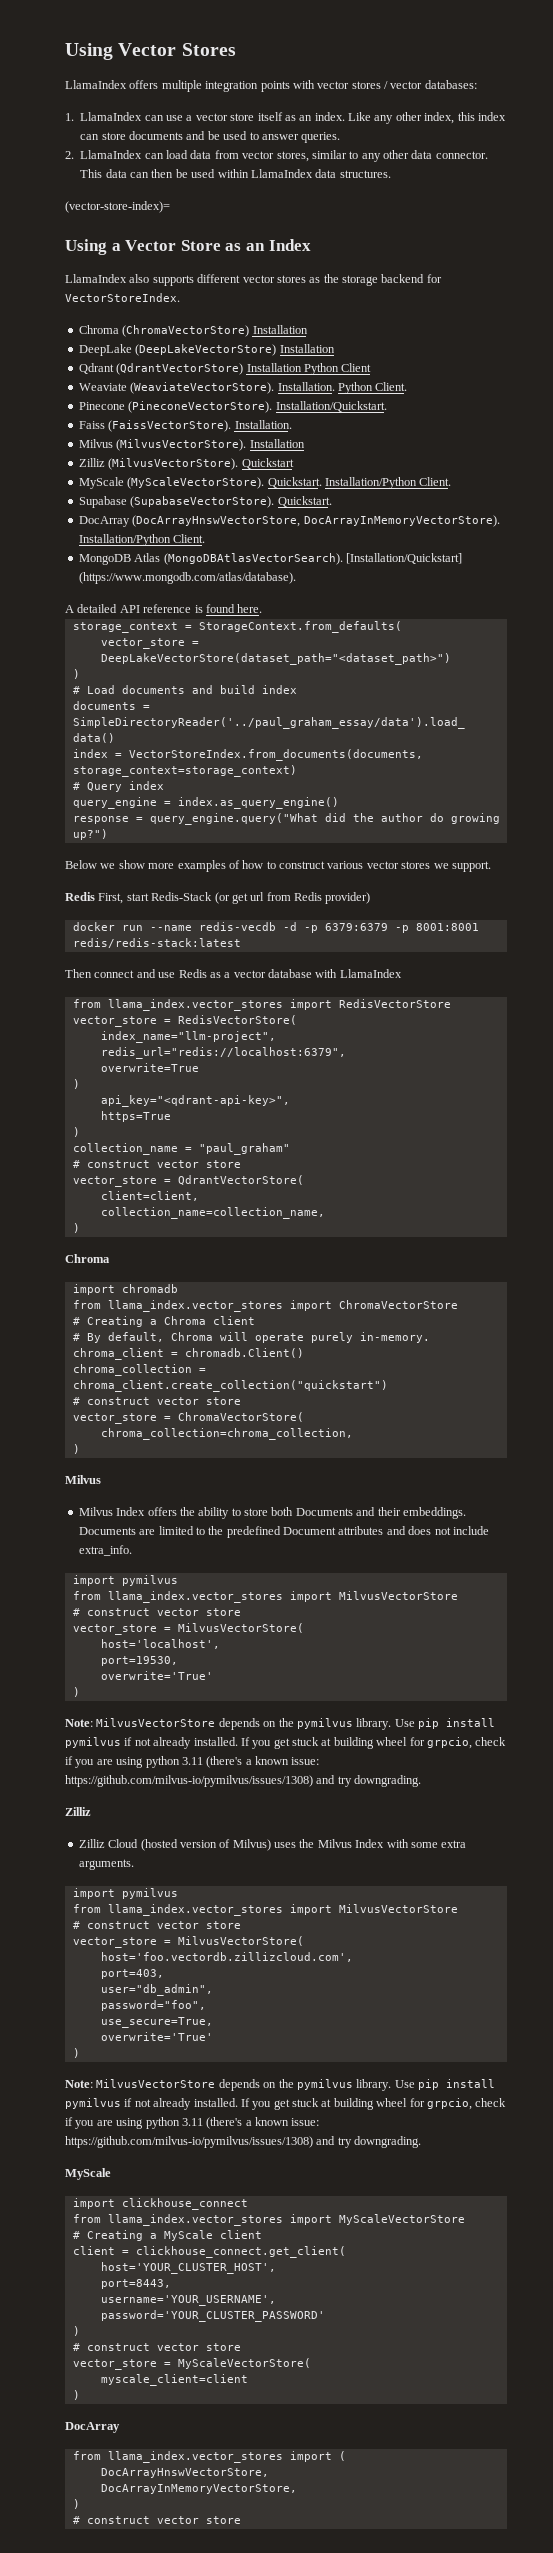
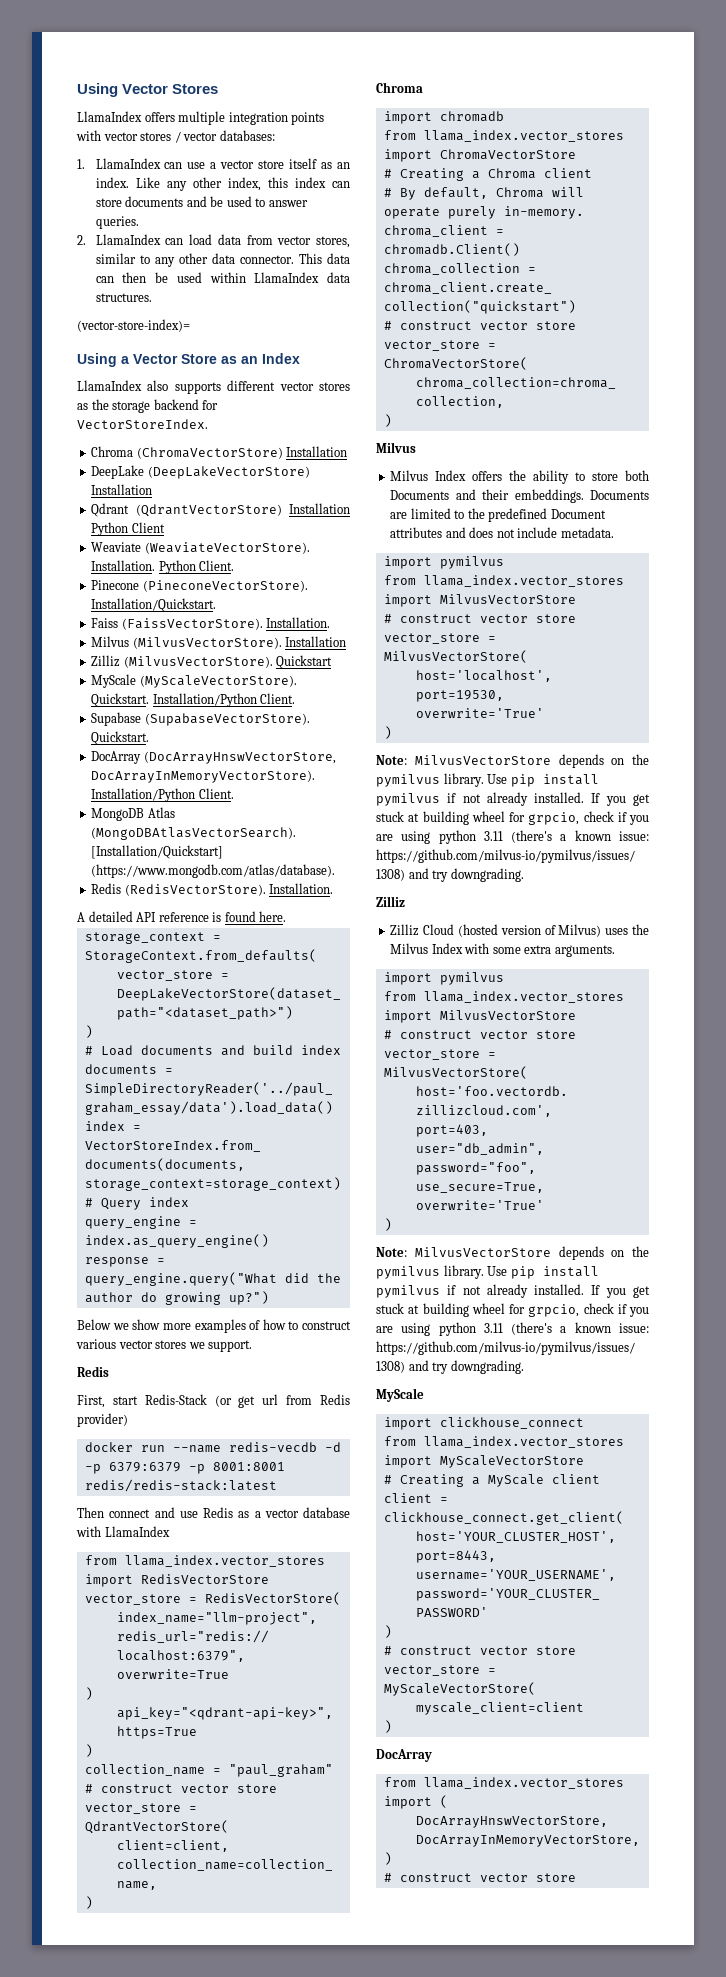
(296, 578) none -> [91,883,334,896] // Redis (RedisVectorStore). Installation.
(95, 896) none -> (109, 1371) //
[78,1545,132,1556] extra_info. -> [560,527,614,538] metadata.

